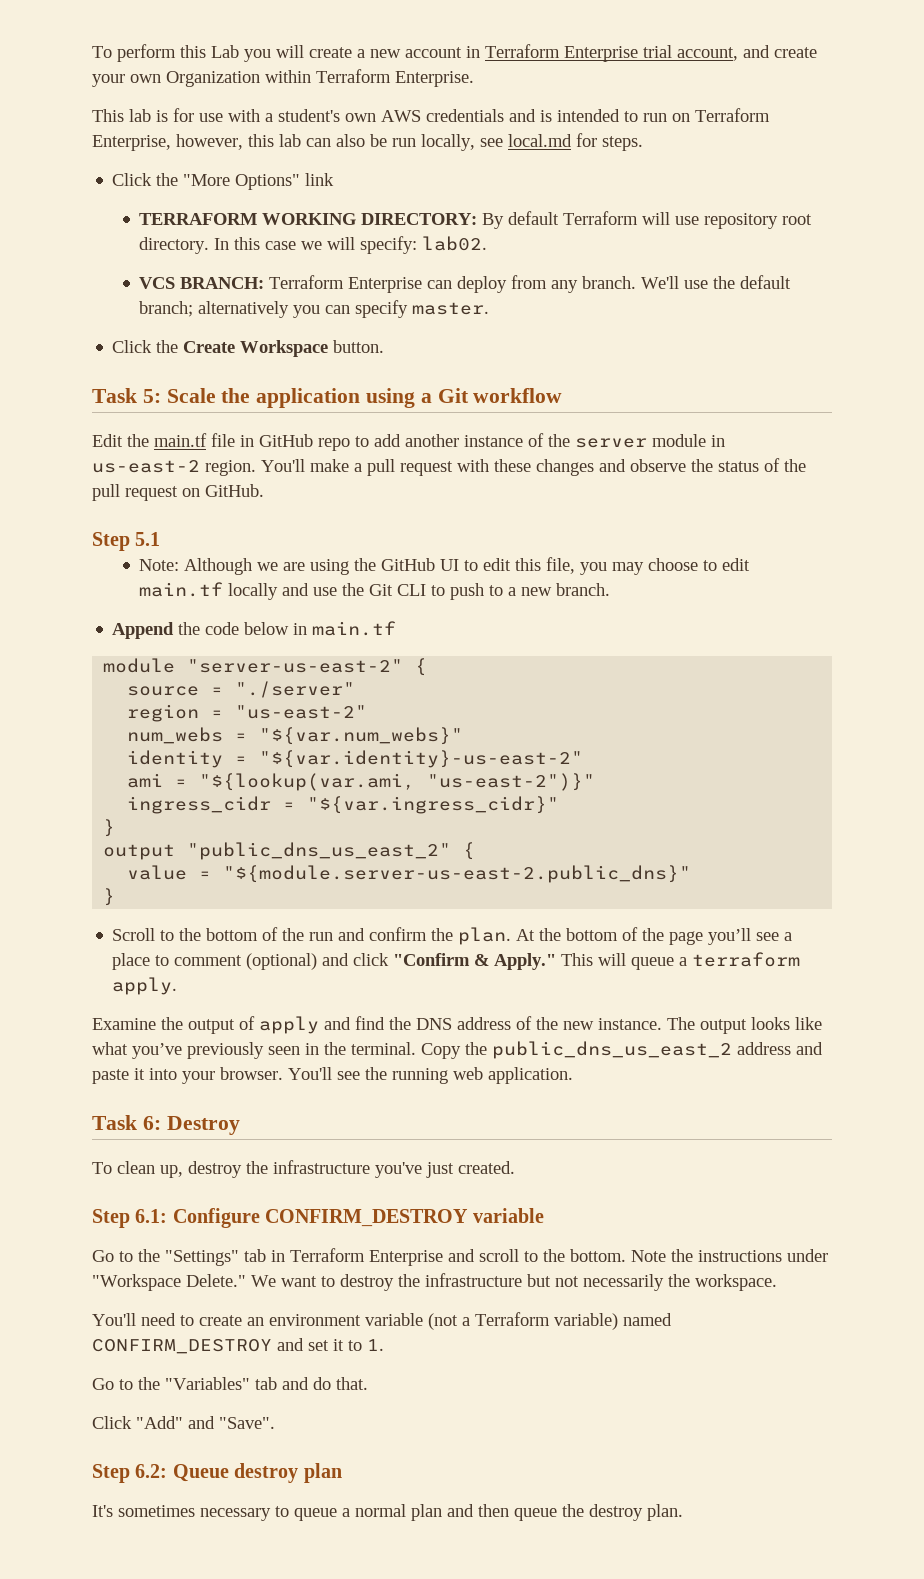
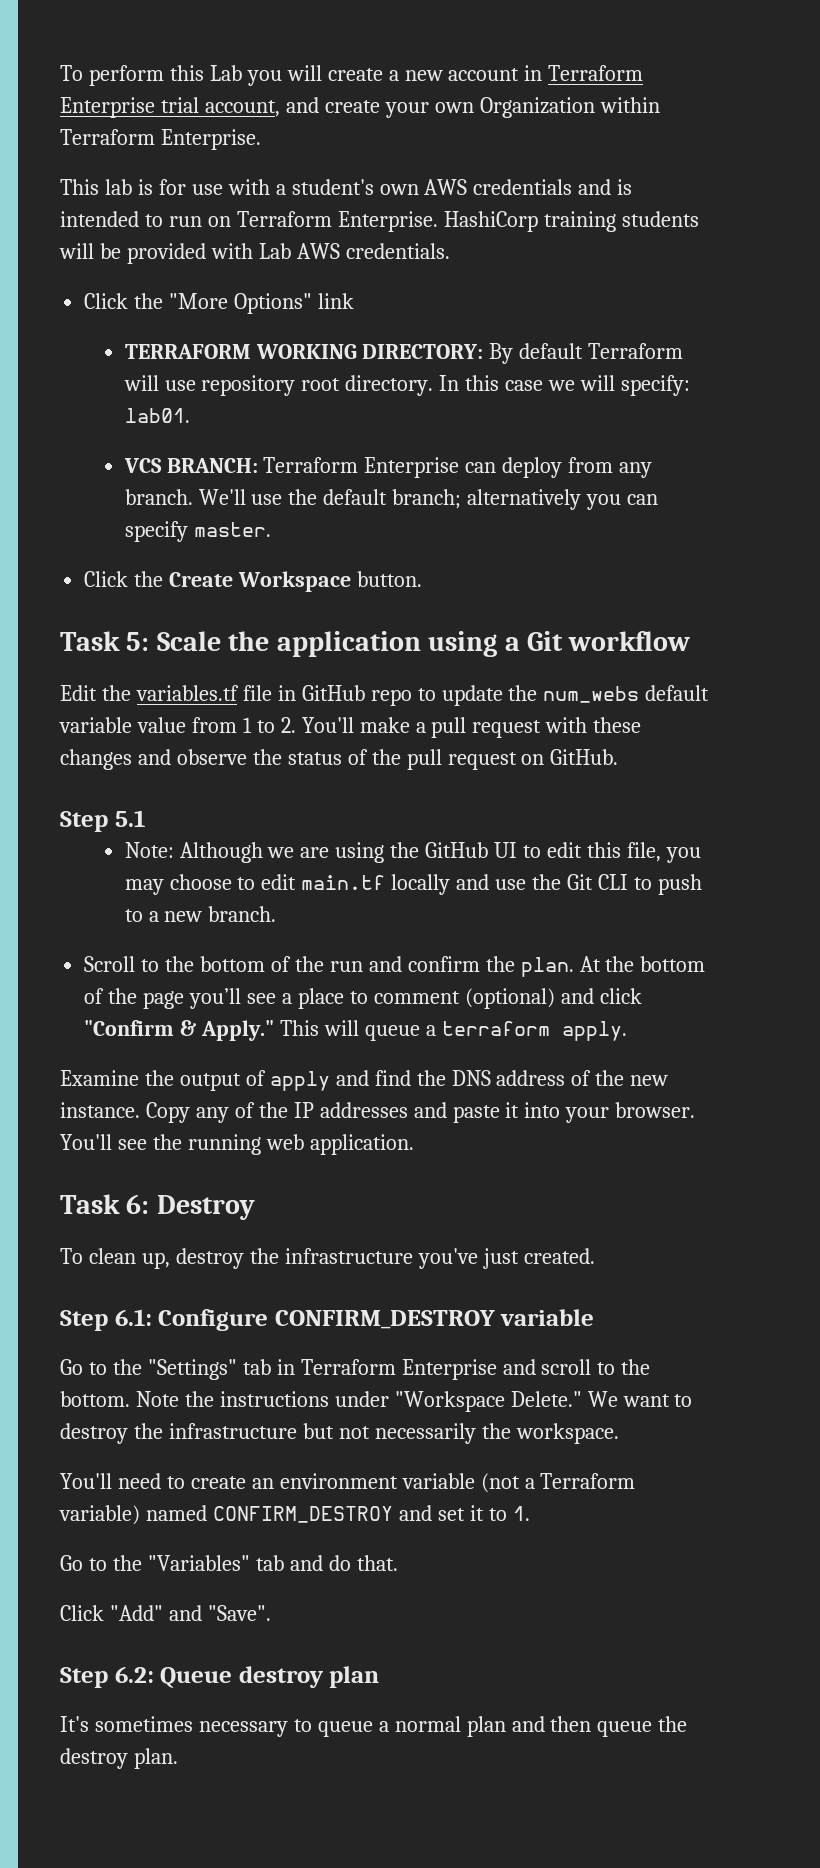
[92,133,643,151] Enterprise, however, this lab can also be run locally, see local.md for steps. -> [337,211,699,232] [59,243,450,264] Enterprise. HashiCorp training students will be provided with Lab AWS credentials.
[422,236,488,251] lab02. -> [124,408,190,423] lab01.
[154,433,207,447] main.tf -> [135,685,239,701] variables.tf
[374,433,725,448] [92,460,256,476] add another instance of the server module in us-east-2 region. -> [441,685,710,706] [59,717,296,733] update the num_webs default variable value from 1 to 2.
[112,621,397,639] [103,658,428,676] [127,681,356,698] [127,704,368,722] [127,727,464,745] [127,750,584,768] [127,773,596,791] [127,796,560,814] [103,819,116,837] [103,842,476,860] [127,865,692,883] [103,888,116,906] // Append the code below in main.tf // module "server-us-east-2" { // source = "./server" // region = "us-east-2" // num_webs = "${var.num_webs}" // identity = "${var.identity}-us-east-2" // ami = "${lookup(var.ami, "us-east-2")}" // ingress_cidr = "${var.ingress_cidr}" // } // output "public_dns_us_east_2" { // value = "${module.server-us-east-2.public_dns}" // } -> (277, 914) none
[667,1017,822,1034] [92,1041,791,1059] The output looks like what you’ve previously seen in the terminal. Copy the public_dns_us_east_2 address -> [145,1102,408,1123] Copy any of the IP addresses

